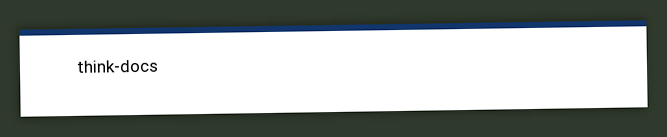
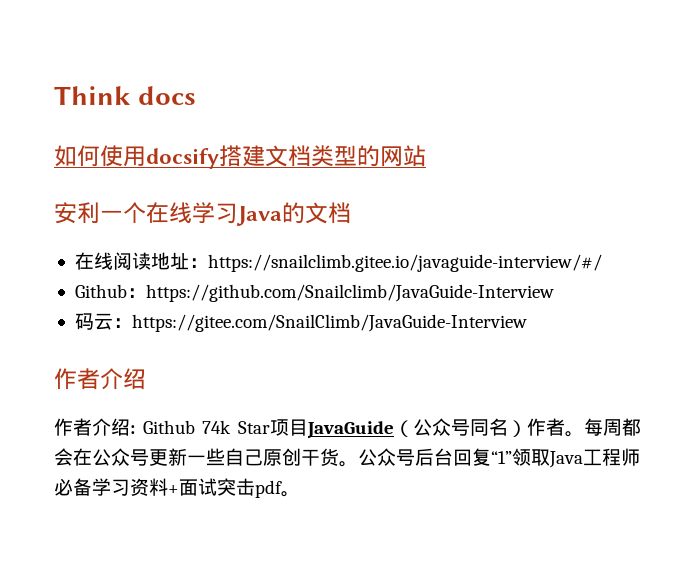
[76,59,159,73] think-docs -> [54,86,196,105] [54,145,426,169] [54,202,351,226] [74,252,602,272] [74,284,554,302] [74,313,527,332] [54,368,146,390] [54,418,641,439] [54,448,640,468] [54,478,300,498] Think docs // 如何使用docsify搭建文档类型的网站 // 安利一个在线学习Java的文档 // 在线阅读地址：https://snailclimb.gitee.io/javaguide-interview/#/ // Github：https://github.com/Snailclimb/JavaGuide-Interview // 码云：https://gitee.com/SnailClimb/JavaGuide-Interview // 作者介绍 // 作者介绍: Github 74k Star项目JavaGuide（公众号同名）作者。每周都会在公众号更新一些自己原创干货。公众号后台回复“1”领取Java工程师必备学习资料+面试突击pdf。

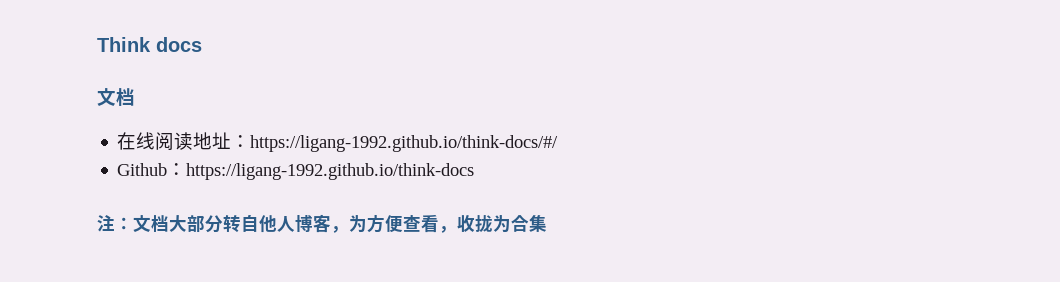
[54,145,426,169] [54,202,305,226] 如何使用docsify搭建文档类型的网站 // 安利一个在线学习Java的 -> (202, 44) none
[207,254,602,272] https://snailclimb.gitee.io/javaguide-interview/#/ -> [250,135,559,152] https://ligang-1992.github.io/think-docs/#/
[145,284,554,302] [74,313,527,332] [54,368,146,390] [54,418,641,439] [54,448,640,468] [54,478,300,498] https://github.com/Snailclimb/JavaGuide-Interview // 码云：https://gitee.com/SnailClimb/JavaGuide-Interview // 作者介绍 // 作者介绍: Github 74k Star项目JavaGuide（公众号同名）作者。每周都会在公众号更新一些自己原创干货。公众号后台回复“1”领取Java工程师必备学习资料+面试突击pdf。 -> [186,163,475,180] [97,214,547,233] https://ligang-1992.github.io/think-docs // 注：文档大部分转自他人博客，为方便查看，收拢为合集

